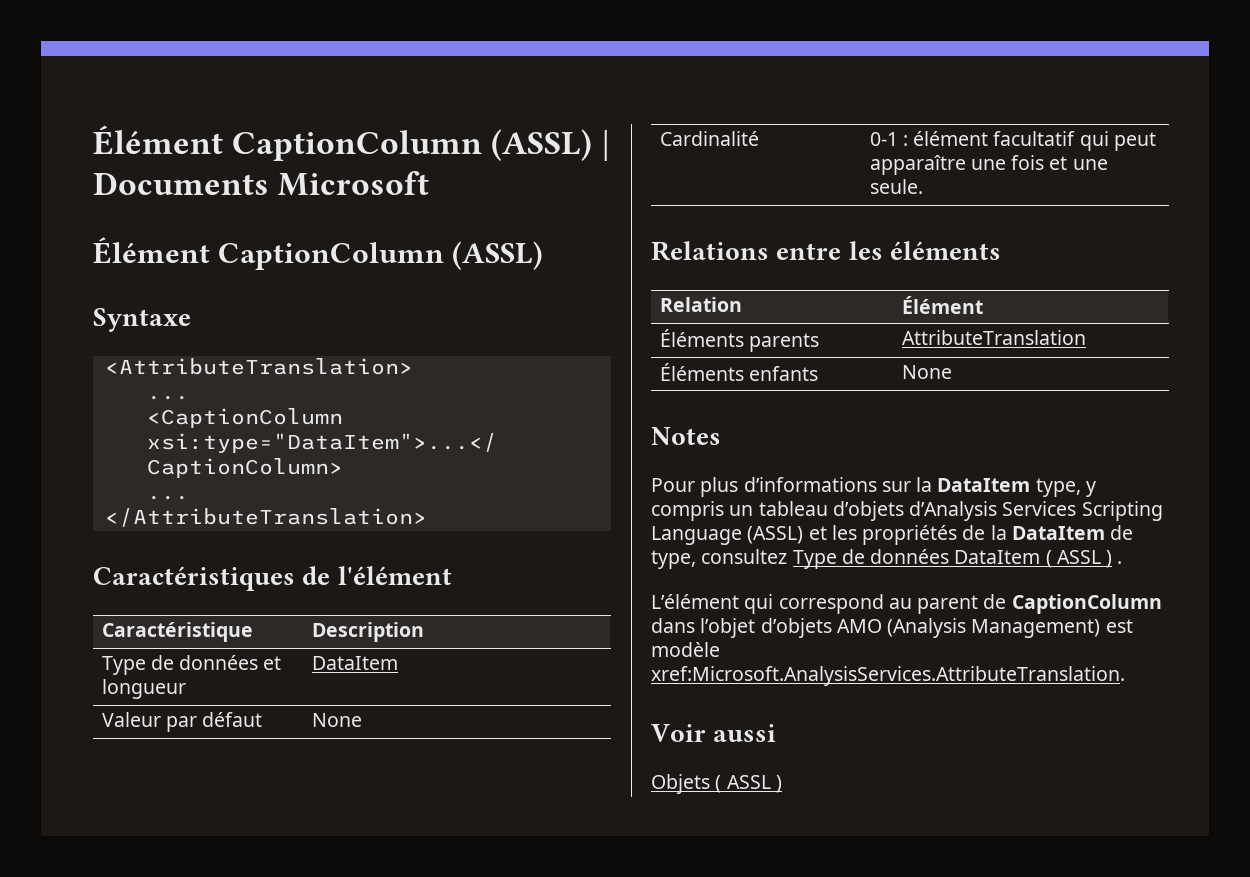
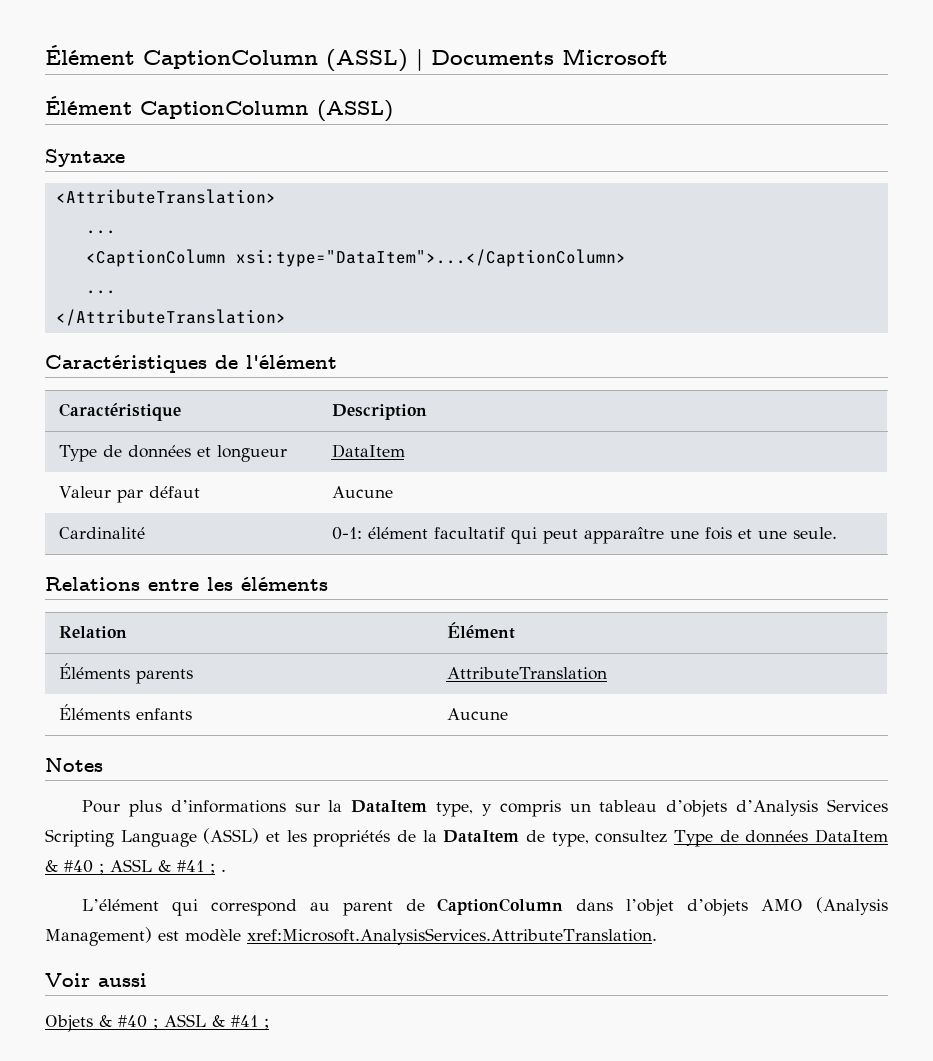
[311,713,362,727] | None -> [331,486,393,498] | Aucune
[869,132,908,146] 0-1 : -> [331,527,362,540] 0-1:
[901,365,952,379] | None -> [446,708,508,720] | Aucune
[1045,550,1113,568] ( ASSL ) -> [45,859,215,874] & #40 ; ASSL & #41 ;
[715,775,782,793] ( ASSL ) -> [99,1014,269,1029] & #40 ; ASSL & #41 ;

